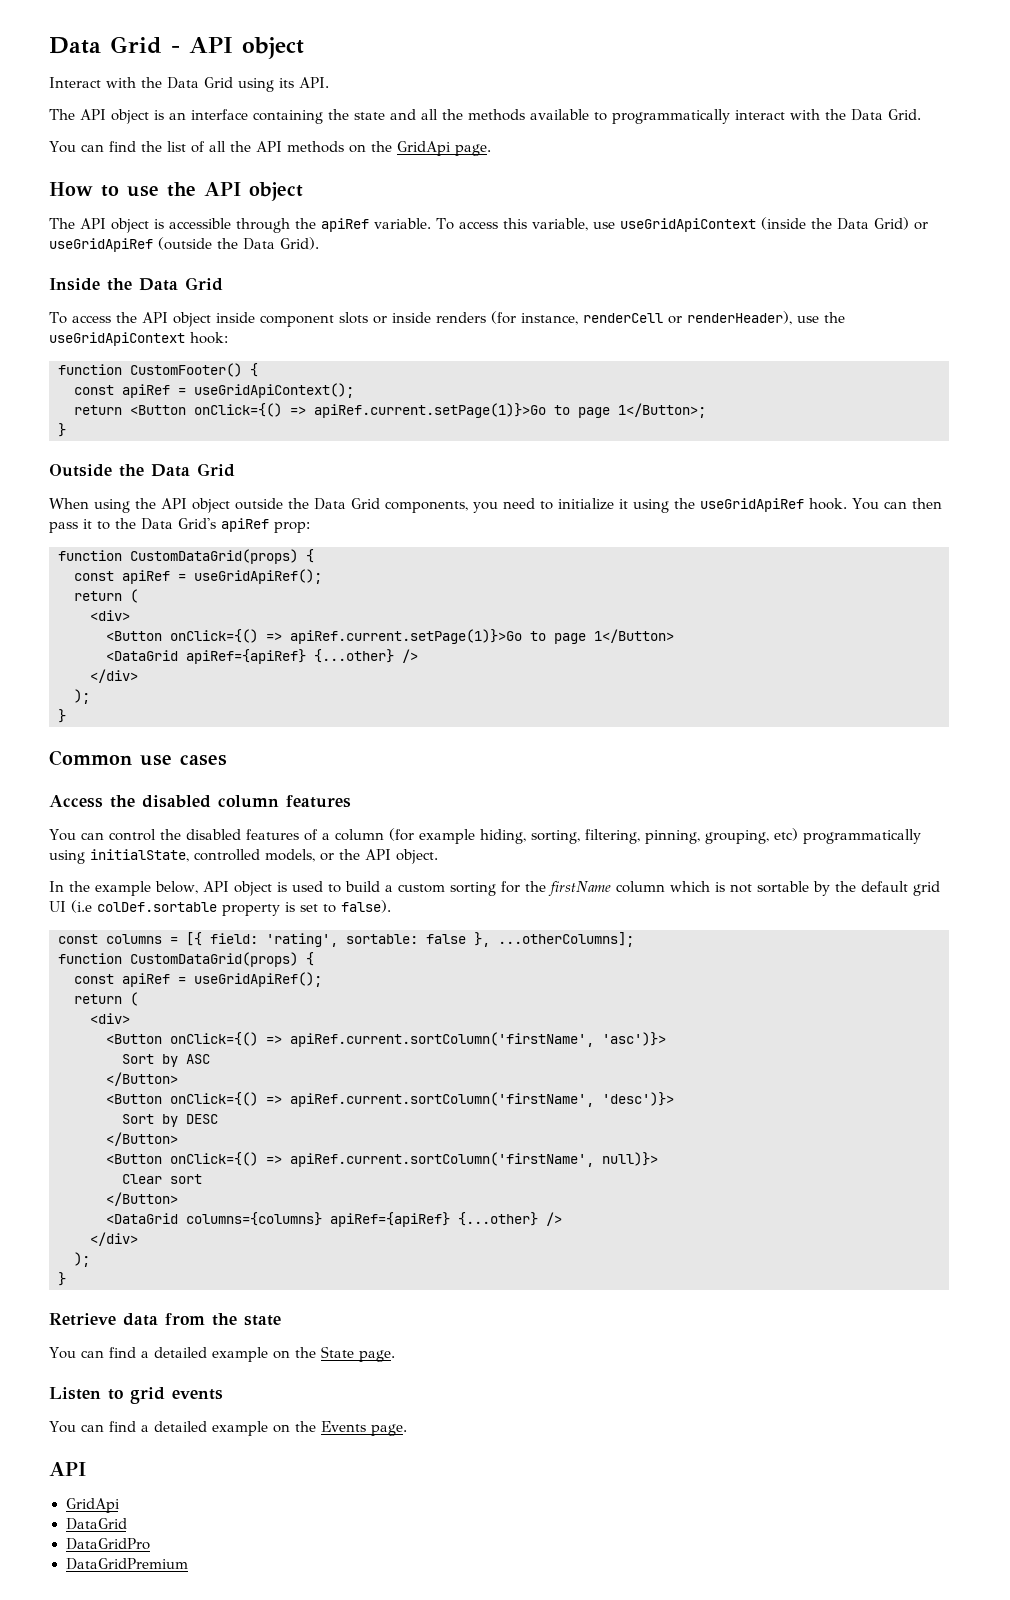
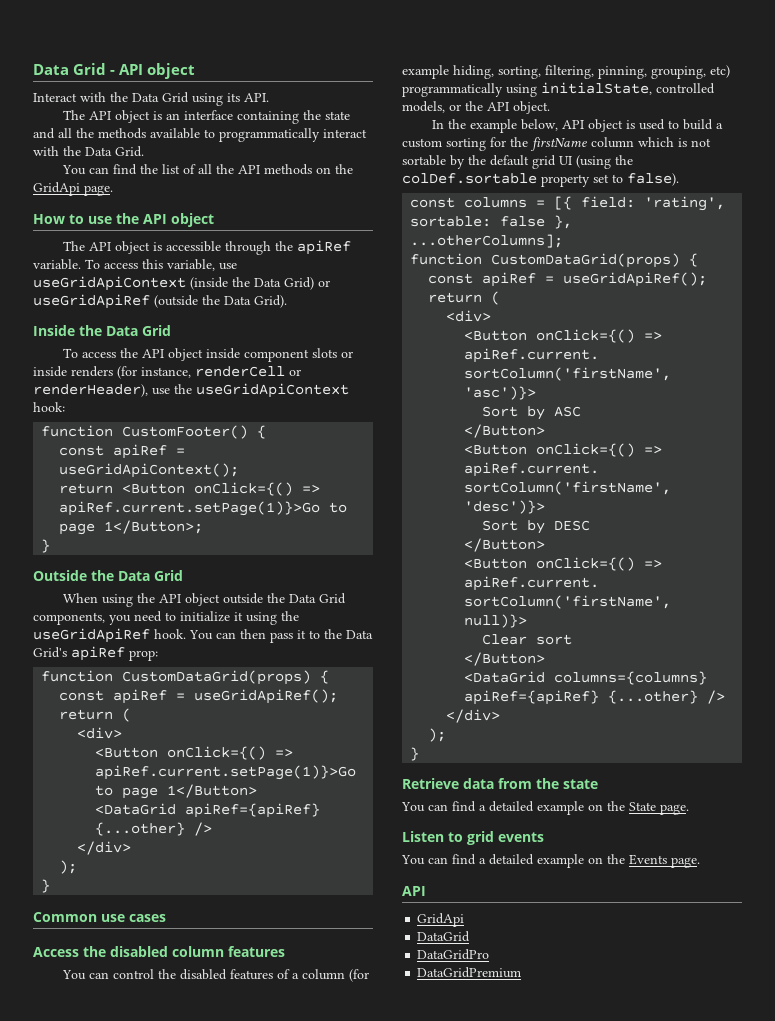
[71,900,92,913] (i.e -> [576,155,633,169] (using the
[285,902,295,912] is -> (590, 180) none

